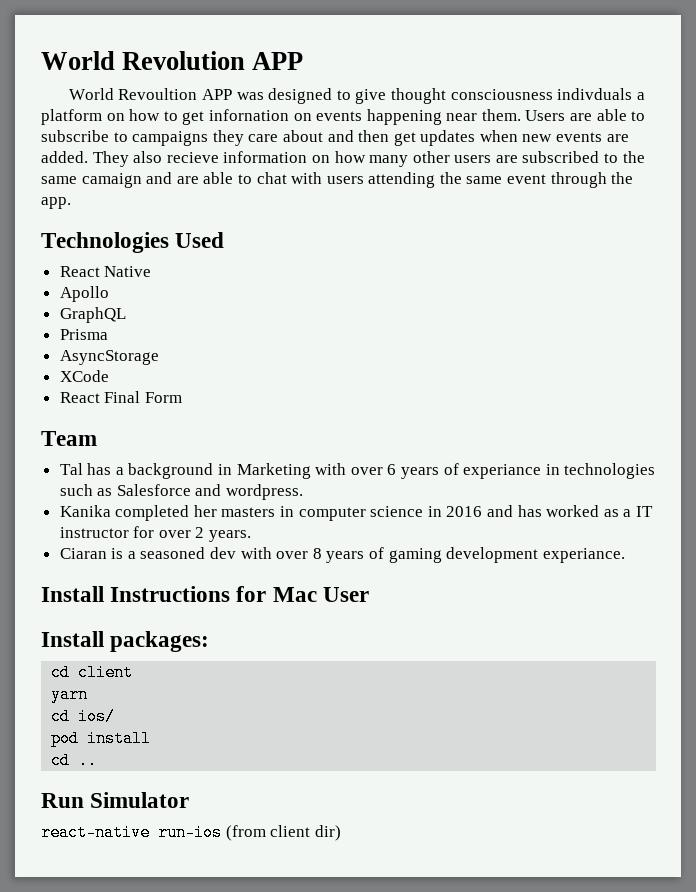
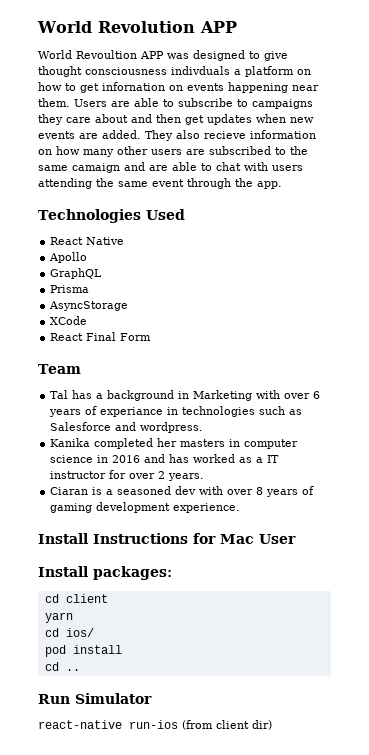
[542,548,625,563] experiance. -> [173,503,241,513] experience.

